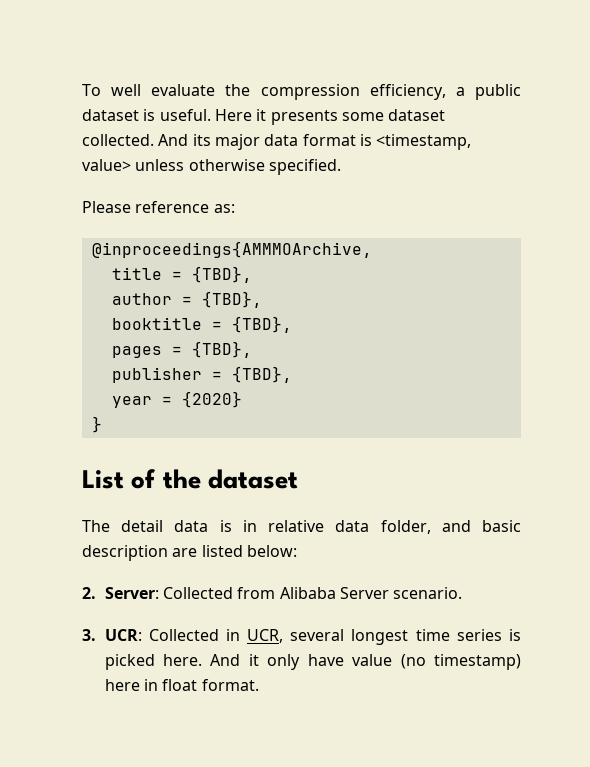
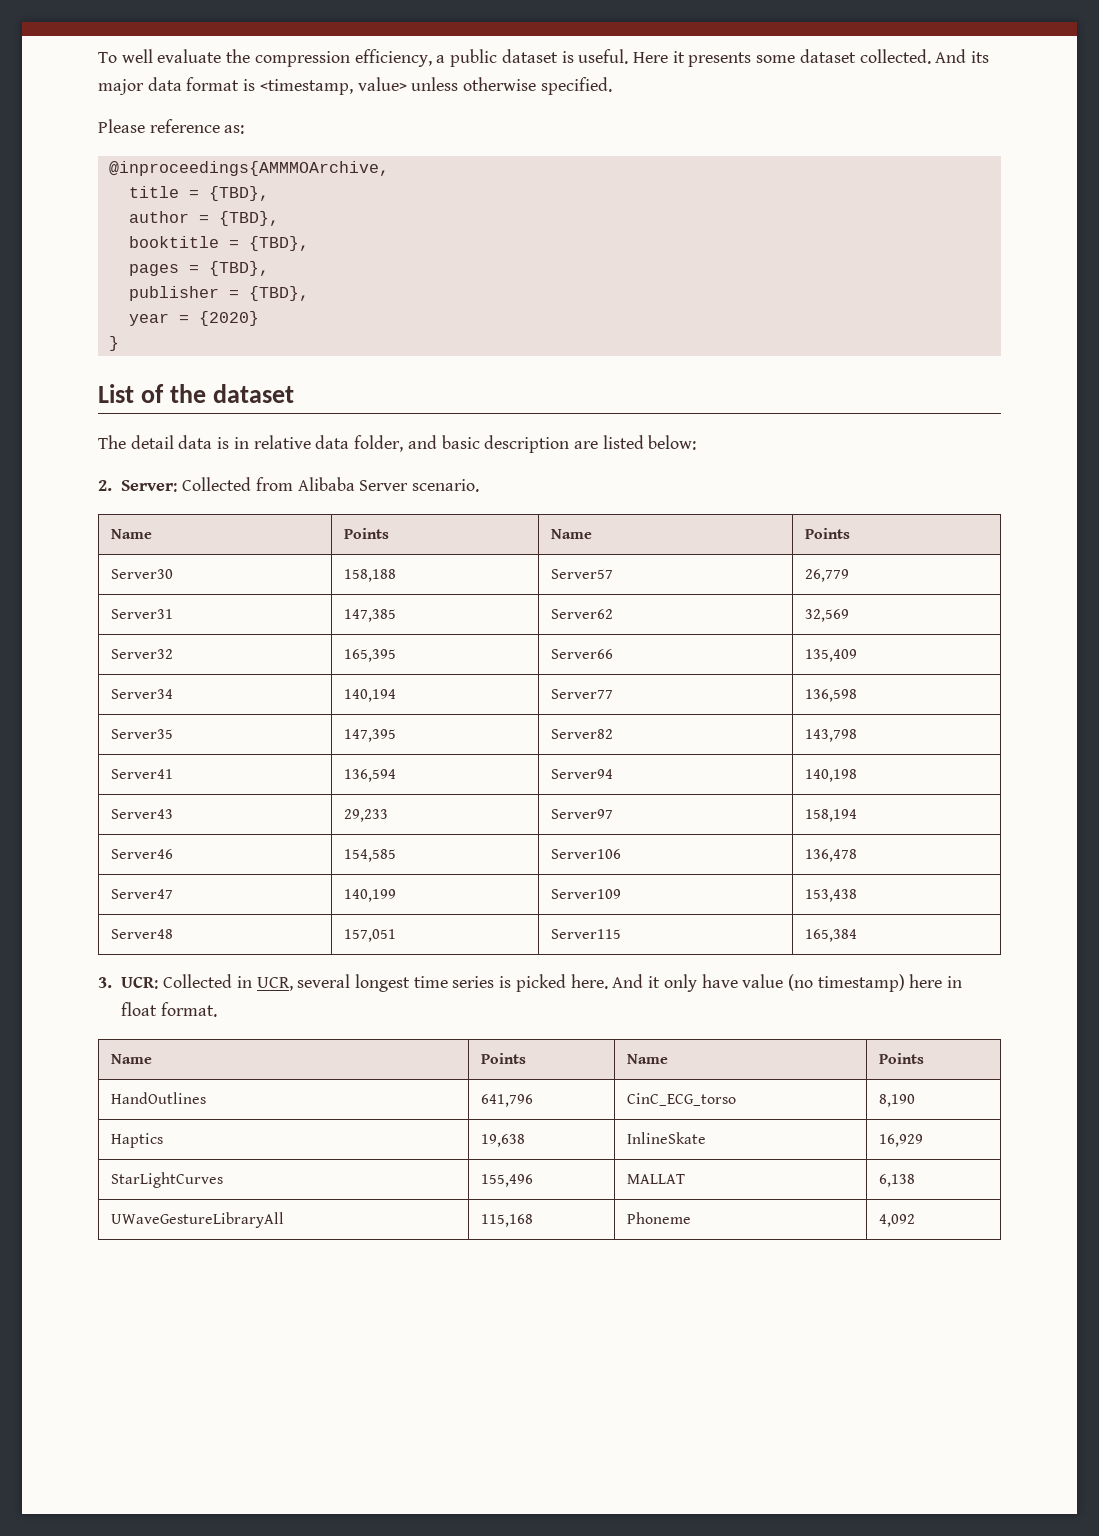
(463, 593) none -> [110,529,152,539] [343,528,389,539] [550,529,592,539] [804,528,850,539] [110,569,173,579] [343,569,396,582] [550,569,613,579] [804,569,849,582] [110,609,173,619] [343,609,396,622] [550,609,613,619] [804,609,849,622] [110,649,173,659] [343,649,396,662] [550,649,613,659] [804,649,857,662] [110,689,173,699] [343,689,396,702] [550,689,613,699] [804,689,857,702] [110,729,173,739] [343,729,396,742] [550,729,613,739] [804,729,857,742] [110,769,173,779] [343,769,396,782] [550,769,613,779] [804,769,857,782] [110,809,173,819] [343,809,388,822] [550,809,613,819] [804,809,857,822] [110,849,173,859] [343,849,396,862] [550,849,621,859] [804,849,857,862] [110,889,173,899] [343,889,396,902] [550,889,621,899] [804,889,857,902] [110,929,173,939] [343,929,396,942] [550,929,621,939] [804,929,857,942] // Name | Points | Name | Points // Server30 | 158,188 | Server57 | 26,779 // Server31 | 147,385 | Server62 | 32,569 // Server32 | 165,395 | Server66 | 135,409 // Server34 | 140,194 | Server77 | 136,598 // Server35 | 147,395 | Server82 | 143,798 // Server41 | 136,594 | Server94 | 140,198 // Server43 | 29,233 | Server97 | 158,194 // Server46 | 154,585 | Server106 | 136,478 // Server47 | 140,199 | Server109 | 153,438 // Server48 | 157,051 | Server115 | 165,384
(259, 685) none -> [110,1054,152,1064] [480,1053,526,1064] [626,1054,668,1064] [878,1053,924,1064] [110,1092,206,1104] [480,1094,533,1107] [626,1093,736,1106] [878,1094,915,1107] [110,1133,163,1148] [480,1134,525,1147] [626,1132,706,1144] [878,1134,923,1147] [110,1172,223,1188] [480,1174,533,1187] [626,1174,685,1184] [878,1174,915,1187] [110,1212,284,1228] [480,1214,533,1227] [626,1212,691,1224] [878,1214,915,1227] // Name | Points | Name | Points // HandOutlines | 641,796 | CinC_ECG_torso | 8,190 // Haptics | 19,638 | InlineSkate | 16,929 // StarLightCurves | 155,496 | MALLAT | 6,138 // UWaveGestureLibraryAll | 115,168 | Phoneme | 4,092

